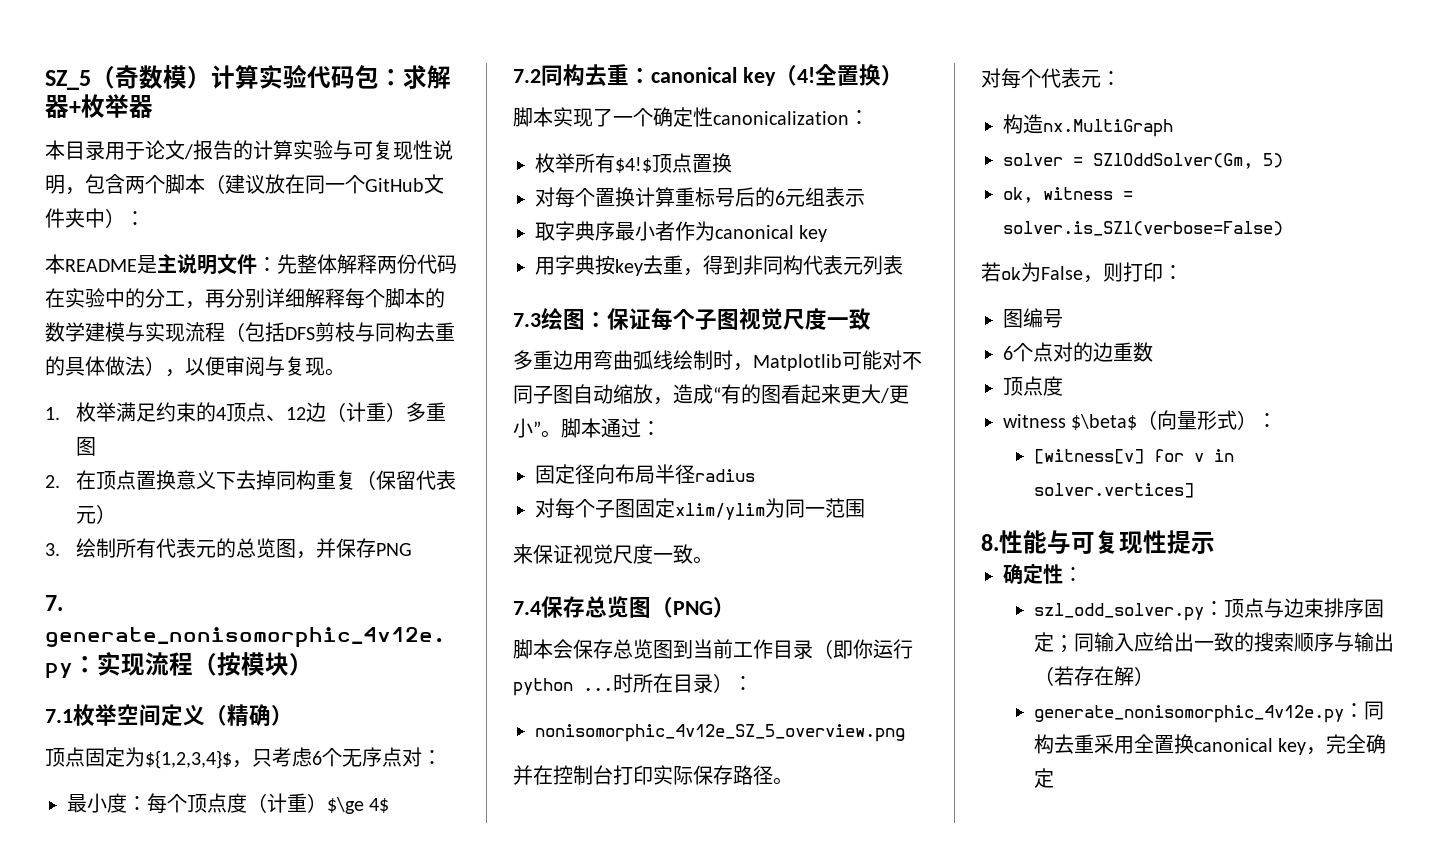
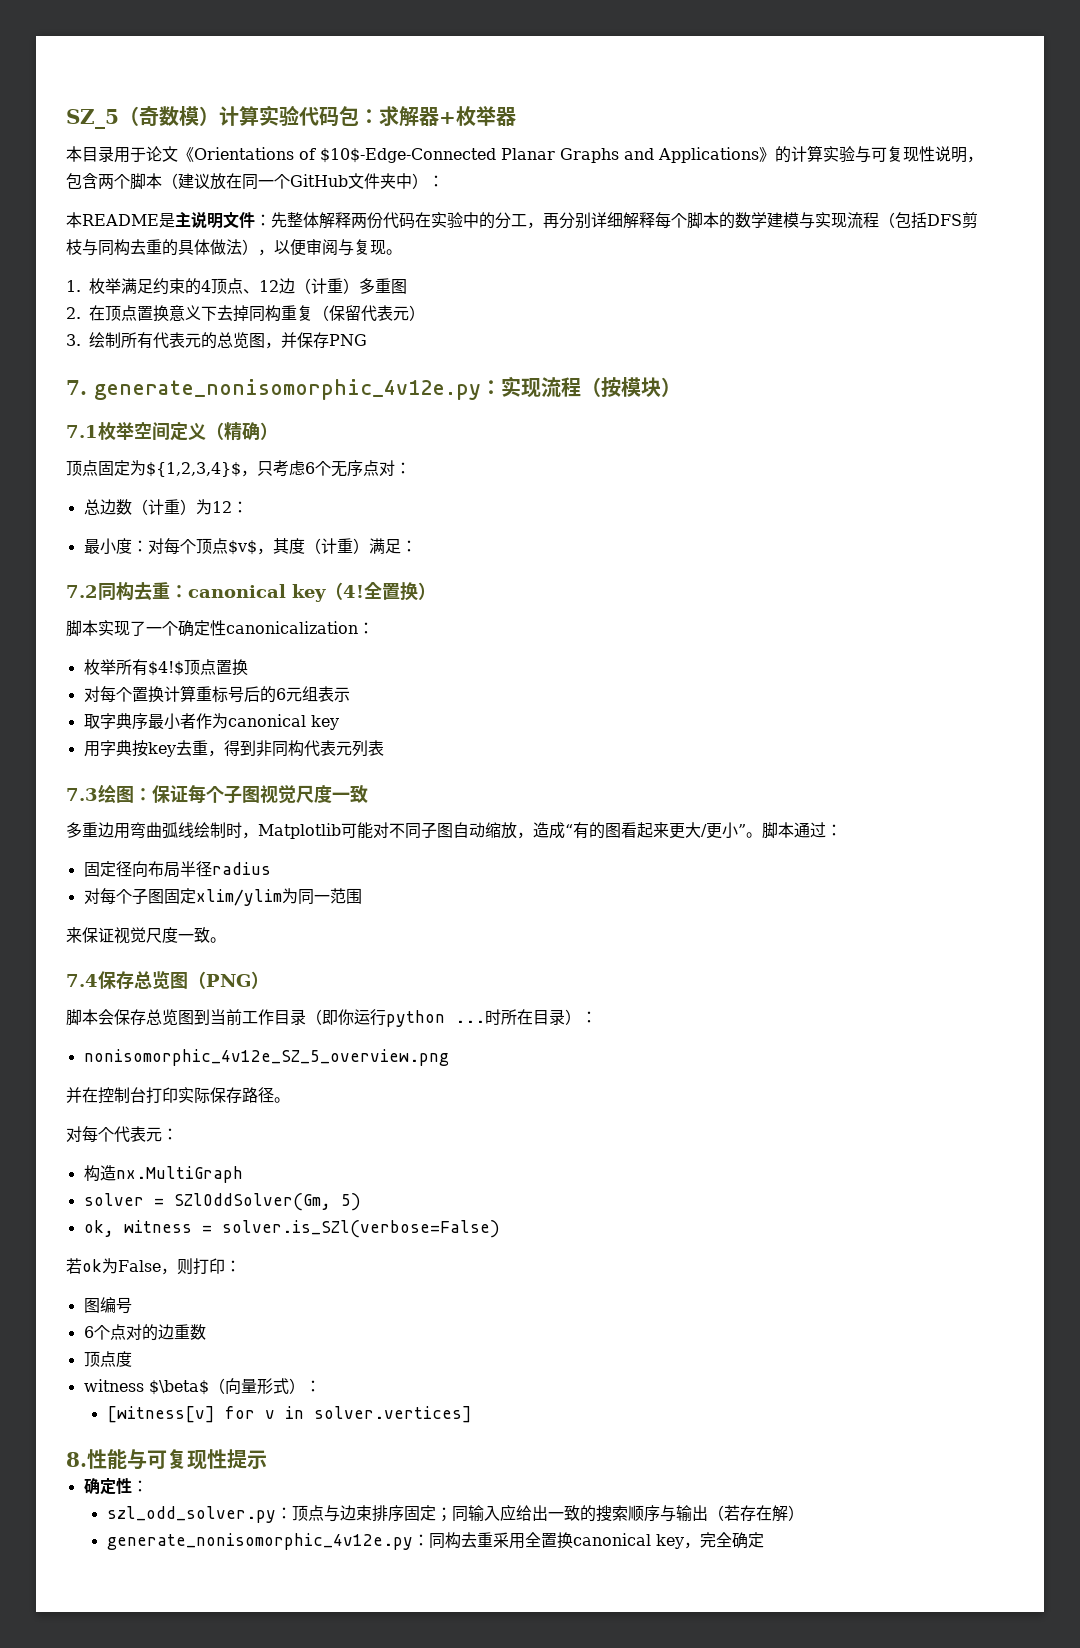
[184,140,233,160] /报告 -> [178,147,775,163] 《Orientations of $10$-Edge-Connected Planar Graphs and Applications》
(442, 757) none -> [83,499,248,515] // 总边数（计重）为12：
(147, 803) none -> [147,538,164,554] 对
(227, 803) none -> [227,538,289,555] $v$，其
[327,797,390,814] $\ge 4$ -> [368,538,417,554] 满足：

